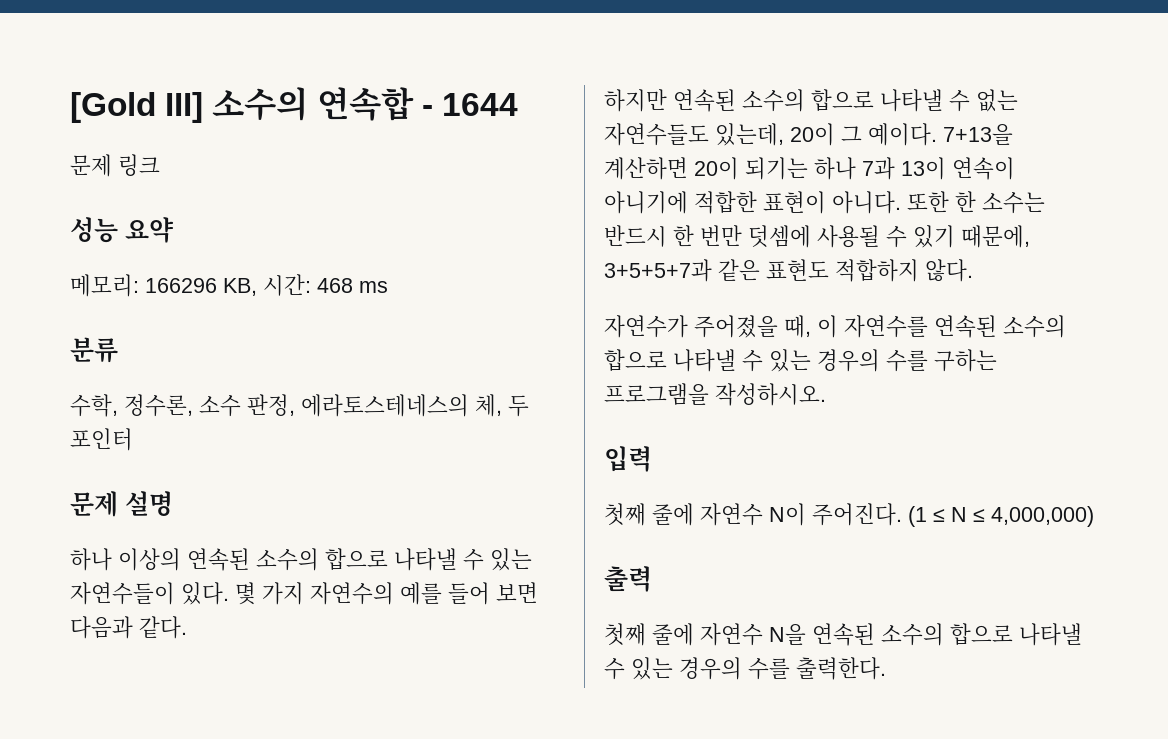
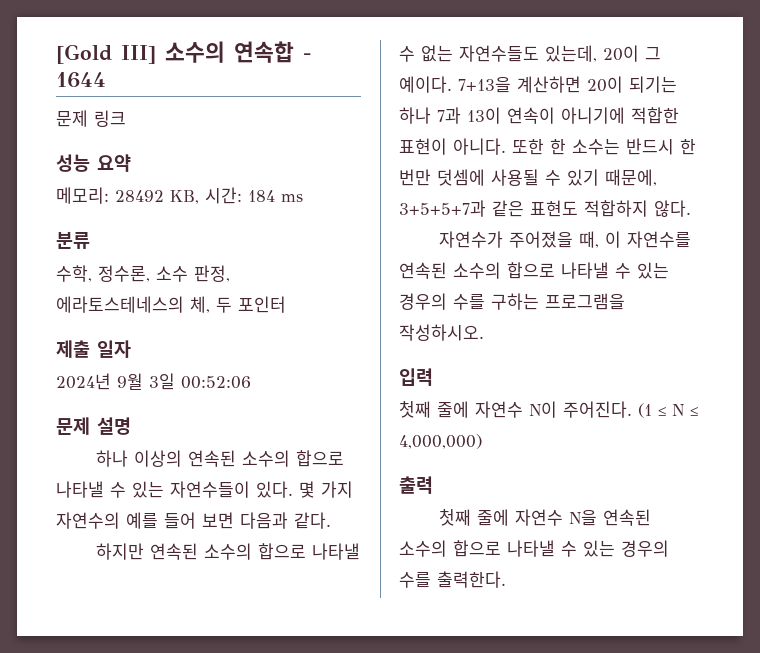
[145,278,217,293] 166296 -> [115,190,164,202] 28492
[317,278,353,293] 468 -> [248,190,275,202] 184
(133, 439) none -> [56,340,131,358] [56,373,251,390] // 제출 일자 // 2024년 9월 3일 00:52:06

